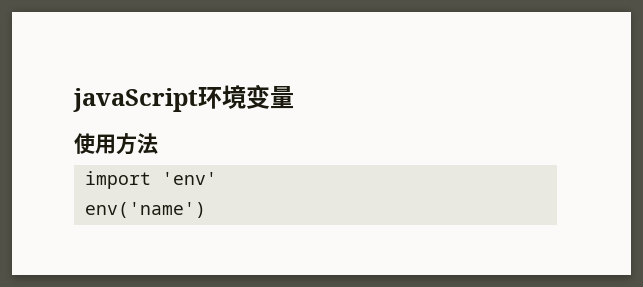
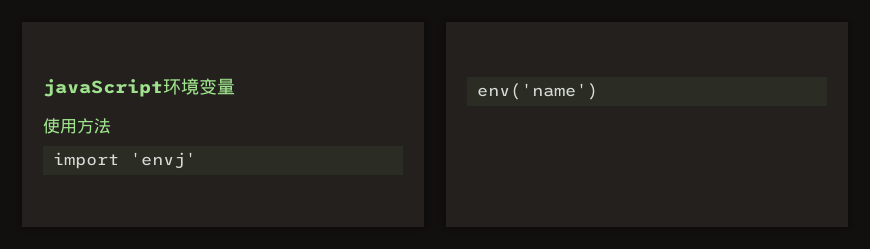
[161,172,217,185] 'env' -> [129,152,196,169] 'envj'

